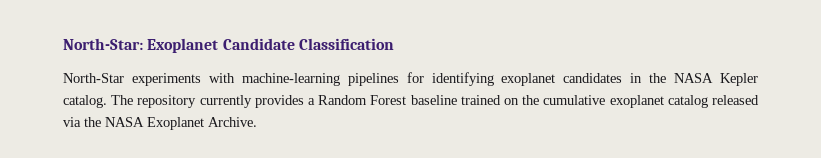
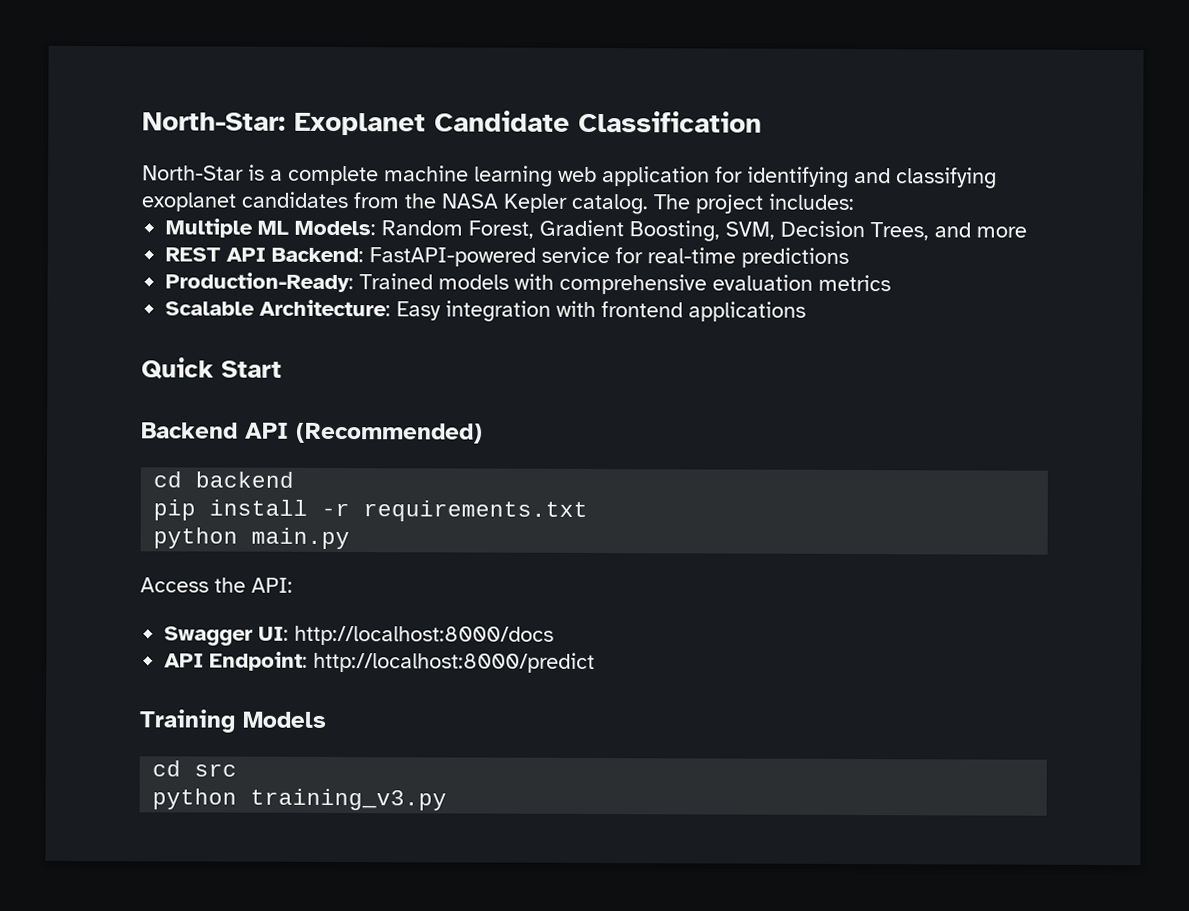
[131,72,494,86] experiments with machine-learning pipelines for identifying -> [248,164,997,189] is a complete machine learning web application for identifying and classifying
[630,73,643,83] in -> [353,192,400,209] from
[137,95,759,108] [63,117,257,130] repository currently provides a Random Forest baseline trained on the cumulative exoplanet catalog released via the NASA Exoplanet Archive. -> [695,193,855,214] [165,218,1028,242] [165,246,850,268] [165,272,892,295] [165,299,807,322] [141,357,282,380] [141,422,483,444] [153,471,295,488] [153,499,589,522] [153,527,351,550] [140,577,293,593] [164,625,555,646] [164,651,596,674] [139,709,327,733] [152,760,238,777] [152,788,448,811] project includes: // Multiple ML Models: Random Forest, Gradient Boosting, SVM, Decision Trees, and more // REST API Backend: FastAPI-powered service for real-time predictions // Production-Ready: Trained models with comprehensive evaluation metrics // Scalable Architecture: Easy integration with frontend applications // Quick Start // Backend API (Recommended) // cd backend // pip install -r requirements.txt // python main.py // Access the API: // Swagger UI: http://localhost:8000/docs // API Endpoint: http://localhost:8000/predict // Training Models // cd src // python training_v3.py

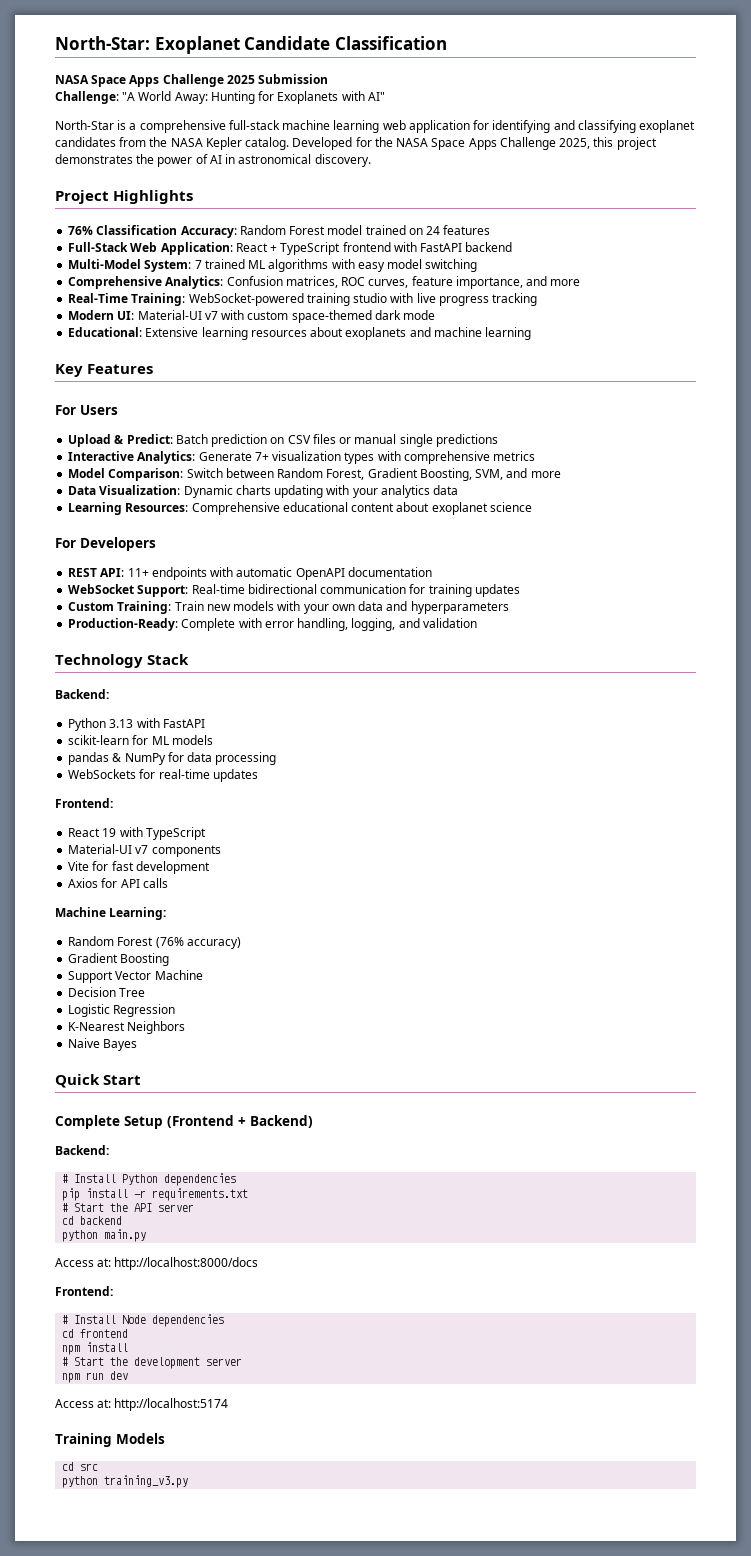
(762, 121) none -> [55,74,329,87] [55,91,385,104] // NASA Space Apps Challenge 2025 Submission // Challenge: "A World Away: Hunting for Exoplanets with AI"
[288,165,379,186] complete -> [139,120,280,133] comprehensive full-stack
[653,193,855,214] [165,218,377,238] The project includes: // Multiple ML Models: -> [292,137,657,150] [55,154,371,167] [55,190,194,204] [68,225,491,238] [68,242,513,255] [68,259,478,272] [68,276,581,289] [68,293,538,306] [68,310,436,323] [68,327,532,340] [55,364,154,377] [55,405,118,415] [68,434,498,447] [68,451,536,464] [68,468,274,481] Developed for the NASA Space Apps Challenge 2025, this project demonstrates the power of AI in astronomical discovery. // Project Highlights // 76% Classification Accuracy: Random Forest model trained on 24 features // Full-Stack Web Application: React + TypeScript frontend with FastAPI backend // Multi-Model System: 7 trained ML algorithms with easy model switching // Comprehensive Analytics: Confusion matrices, ROC curves, feature importance, and more // Real-Time Training: WebSocket-powered training studio with live progress tracking // Modern UI: Material-UI v7 with custom space-themed dark mode // Educational: Extensive learning resources about exoplanets and machine learning // Key Features // For Users // Upload & Predict: Batch prediction on CSV files or manual single predictions // Interactive Analytics: Generate 7+ visualization types with comprehensive metrics // Model Comparison: Switch between
[780,220,1028,241] [165,246,850,268] [165,272,892,295] [165,299,807,322] [141,357,282,380] [141,422,483,444] [153,471,295,488] [153,499,589,522] [153,527,351,550] [140,577,293,593] [164,625,555,646] [164,651,596,674] Decision Trees, and more // REST API Backend: FastAPI-powered service for real-time predictions // Production-Ready: Trained models with comprehensive evaluation metrics // Scalable Architecture: Easy integration with frontend applications // Quick Start // Backend API (Recommended) // cd backend // pip install -r requirements.txt // python main.py // Access the API: // Swagger UI: http://localhost:8000/docs // API Endpoint: http://localhost:8000/predict -> [506,468,561,478] [68,485,459,498] [68,502,532,515] [55,537,156,551] [68,567,432,580] [68,584,520,597] [68,601,509,614] [68,618,477,631] [55,654,190,668] [55,689,109,699] [68,718,205,731] [68,735,213,745] [68,752,277,765] [68,769,258,782] [55,798,113,808] [68,827,206,840] [68,844,221,857] [68,861,210,874] [68,878,168,888] [55,907,167,920] [68,936,241,949] [68,953,170,966] [68,970,203,983] [68,987,146,997] [68,1004,176,1017] [68,1021,186,1034] [68,1038,138,1051] [55,1074,142,1088] [55,1115,313,1129] [55,1145,109,1155] [62,1173,237,1186] [62,1188,249,1201] [62,1203,195,1212] [62,1216,123,1225] [62,1229,147,1242] [55,1257,259,1270] [55,1286,113,1296] [62,1314,225,1327] [62,1329,129,1338] [62,1342,129,1355] [62,1357,243,1369] [62,1371,129,1383] [55,1398,229,1411] and more // Data Visualization: Dynamic charts updating with your analytics data // Learning Resources: Comprehensive educational content about exoplanet science // For Developers // REST API: 11+ endpoints with automatic OpenAPI documentation // WebSocket Support: Real-time bidirectional communication for training updates // Custom Training: Train new models with your own data and hyperparameters // Production-Ready: Complete with error handling, logging, and validation // Technology Stack // Backend: // Python 3.13 with FastAPI // scikit-learn for ML models // pandas & NumPy for data processing // WebSockets for real-time updates // Frontend: // React 19 with TypeScript // Material-UI v7 components // Vite for fast development // Axios for API calls // Machine Learning: // Random Forest (76% accuracy) // Gradient Boosting // Support Vector Machine // Decision Tree // Logistic Regression // K-Nearest Neighbors // Naive Bayes // Quick Start // Complete Setup (Frontend + Backend) // Backend: // # Install Python dependencies // pip install -r requirements.txt // # Start the API server // cd backend // python main.py // Access at: http://localhost:8000/docs // Frontend: // # Install Node dependencies // cd frontend // npm install // # Start the development server // npm run dev // Access at: http://localhost:5174

